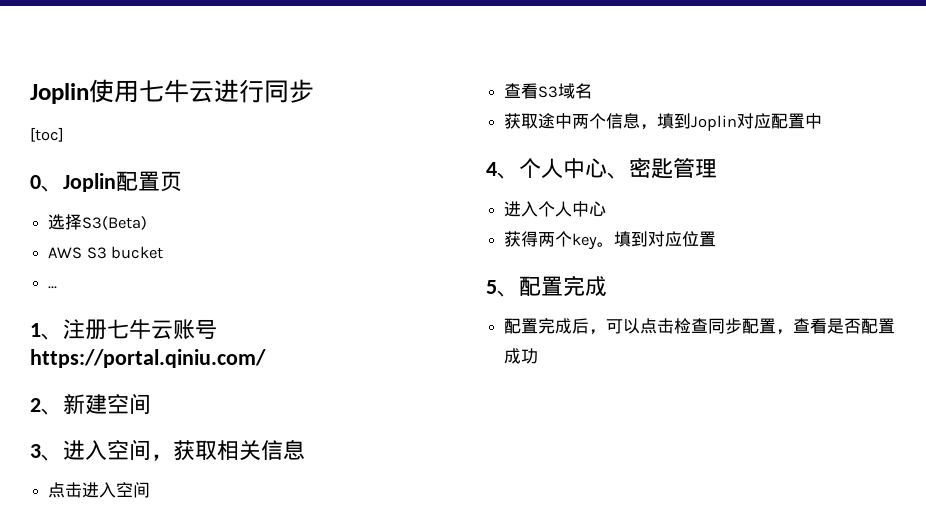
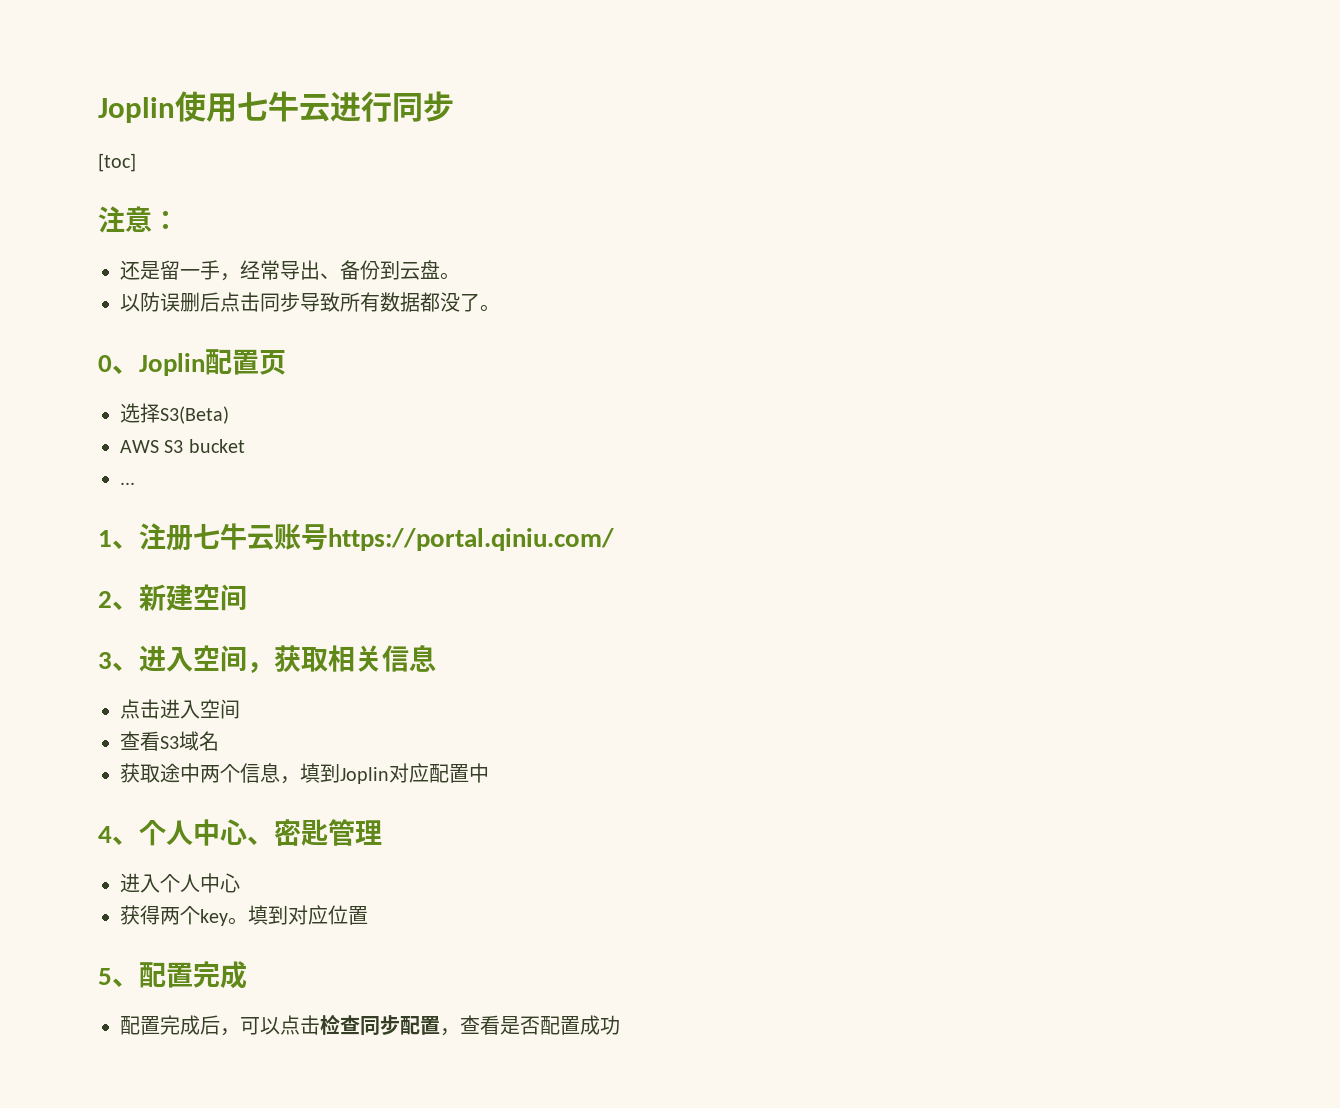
(64, 134) none -> [98,206,179,233] [120,260,460,281] [120,292,500,312] // 注意： // 还是留一手，经常导出、备份到云盘。 // 以防误删后点击同步导致所有数据都没了。

